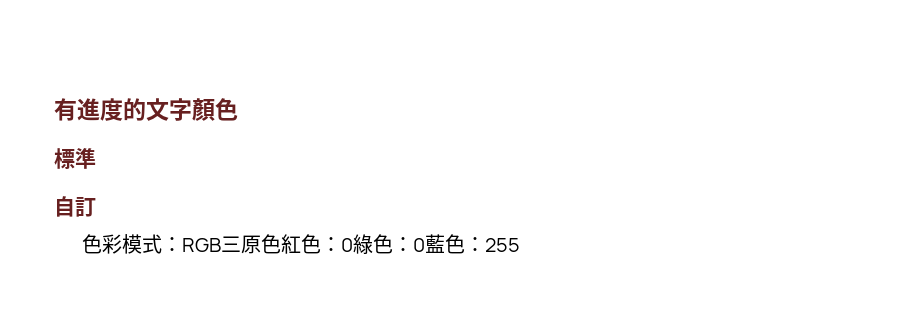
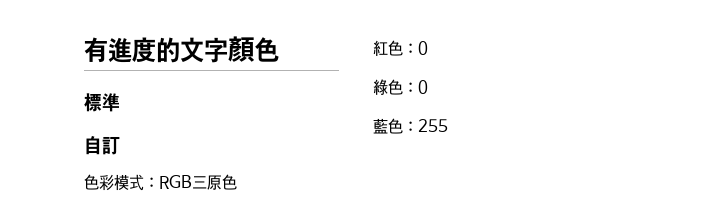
(281, 244) none -> (237, 182) //
(353, 245) none -> (428, 48) //
(425, 245) none -> (428, 87) //

